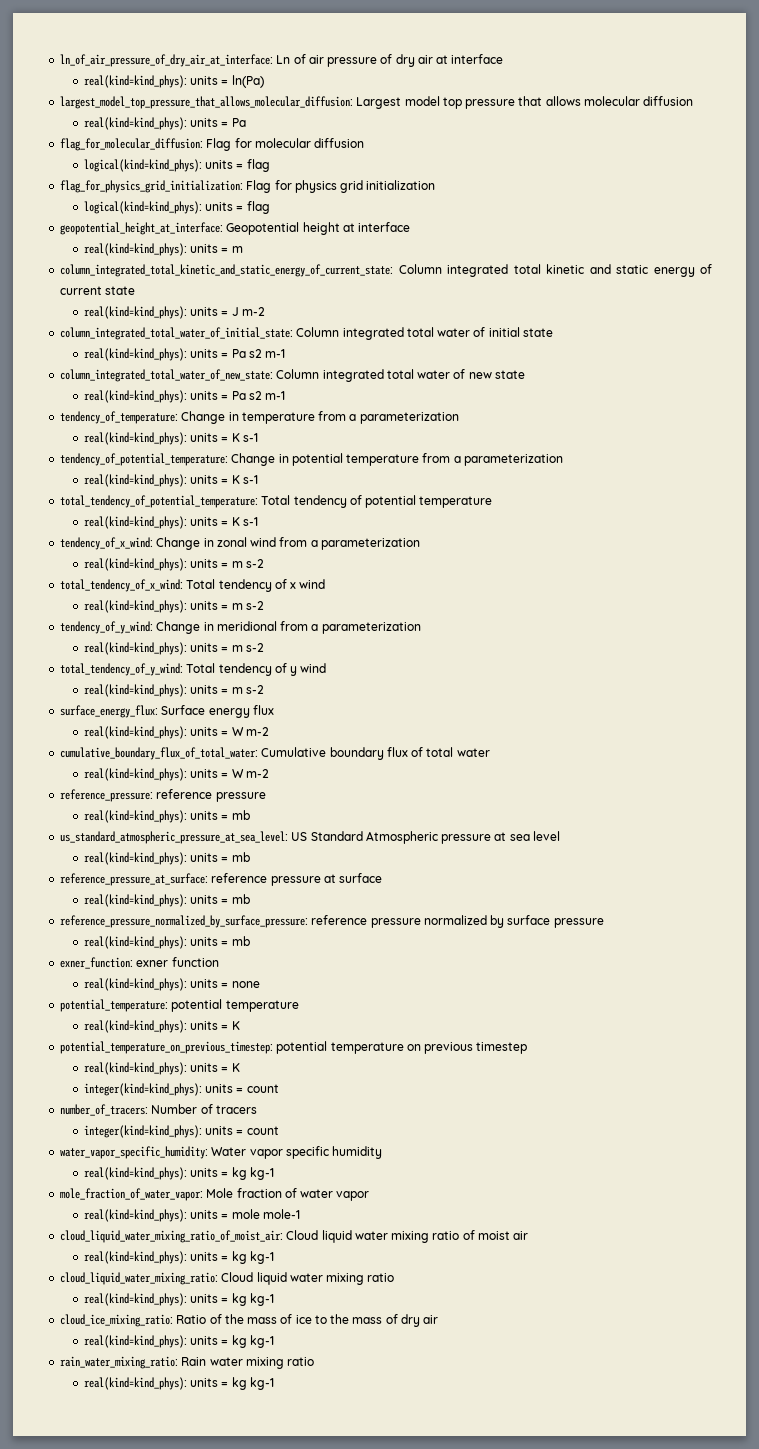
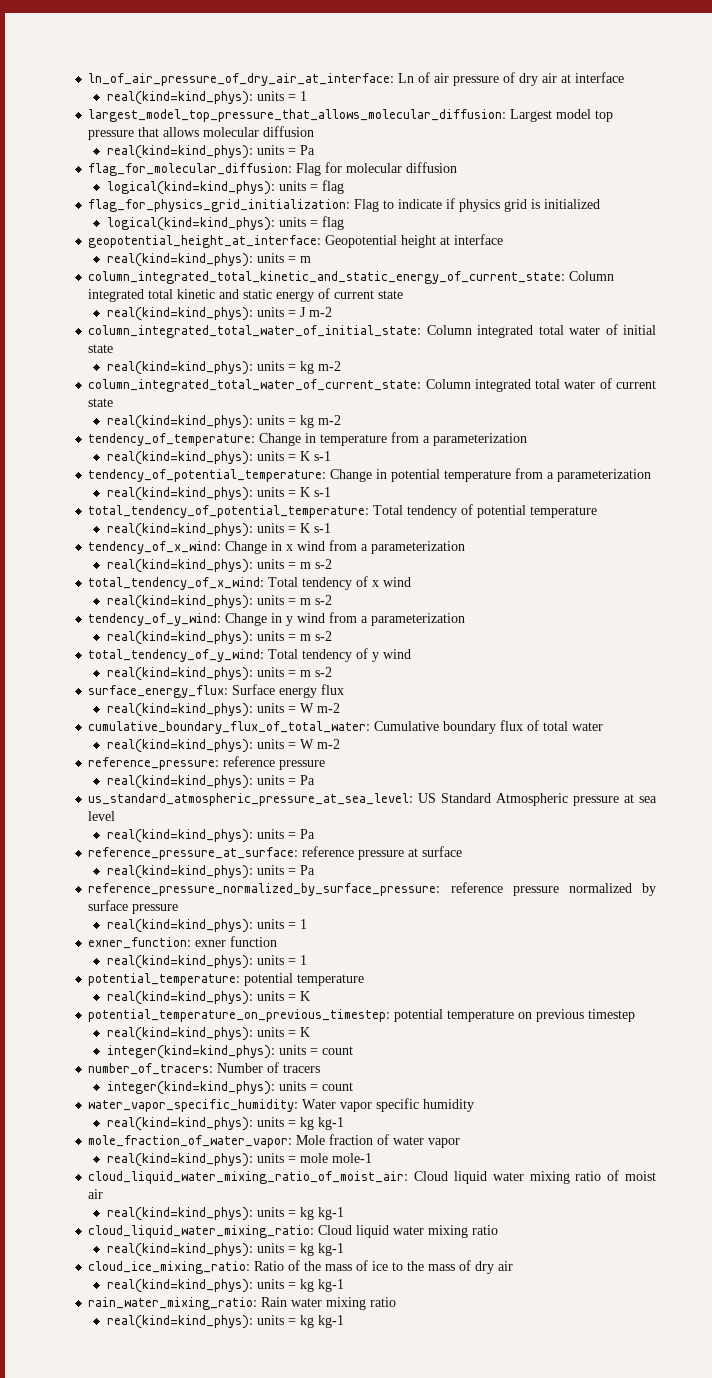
[231,75,264,88] ln(Pa) -> [299,91,307,101] 1
[274,180,436,193] for physics grid initialization -> [383,198,601,212] to indicate if physics grid is initialized
[231,349,286,358] [60,369,525,382] [83,390,286,403] Pa s2 m-1 // column_integrated_total_water_of_new_state: Column integrated total water of new state // real(kind=kind_phys): units = Pa s2 m-1 -> [299,361,341,374] [88,378,656,392] [88,398,114,407] [106,415,341,429] kg m-2 // column_integrated_total_water_of_current_state: Column integrated total water of current state // real(kind=kind_phys): units = kg m-2
[216,537,247,547] zonal -> [286,544,294,551] x
[216,621,277,631] meridional -> [286,613,326,626] y wind
[231,810,250,820] mb -> [299,775,315,785] Pa
[231,852,250,862] mb -> [299,829,315,839] Pa
[231,894,250,904] mb -> [299,865,315,875] Pa
[231,936,250,946] mb -> [299,919,307,929] 1
[221,981,260,988] = none -> [287,955,307,965] = 1

